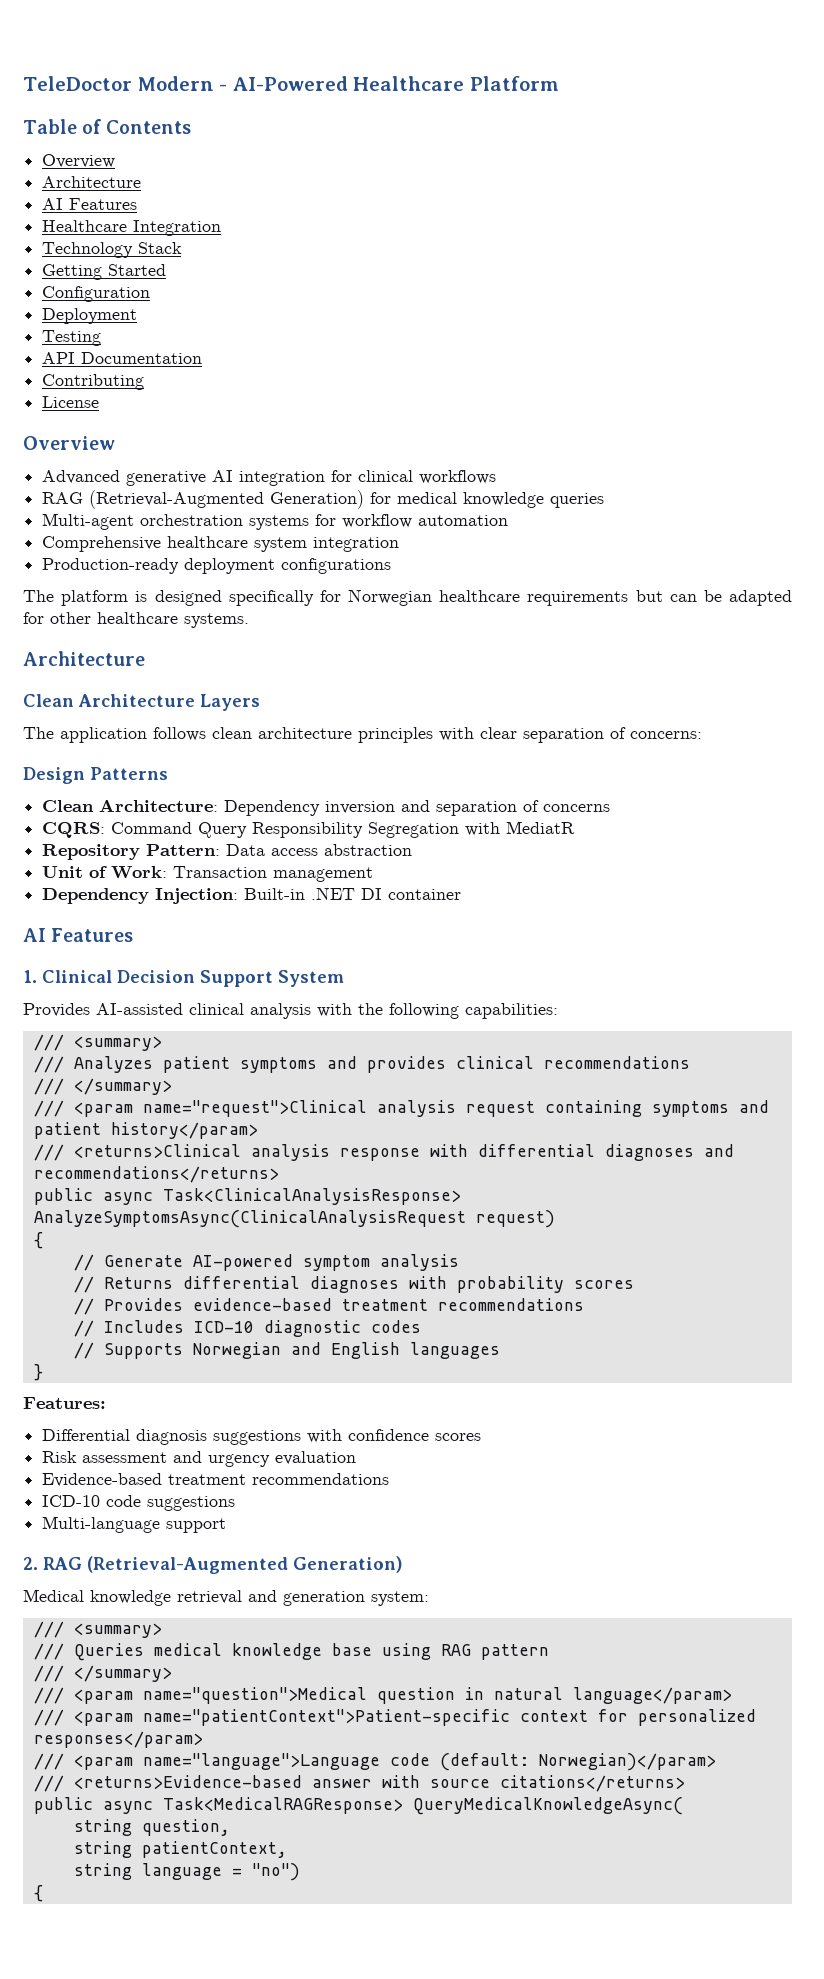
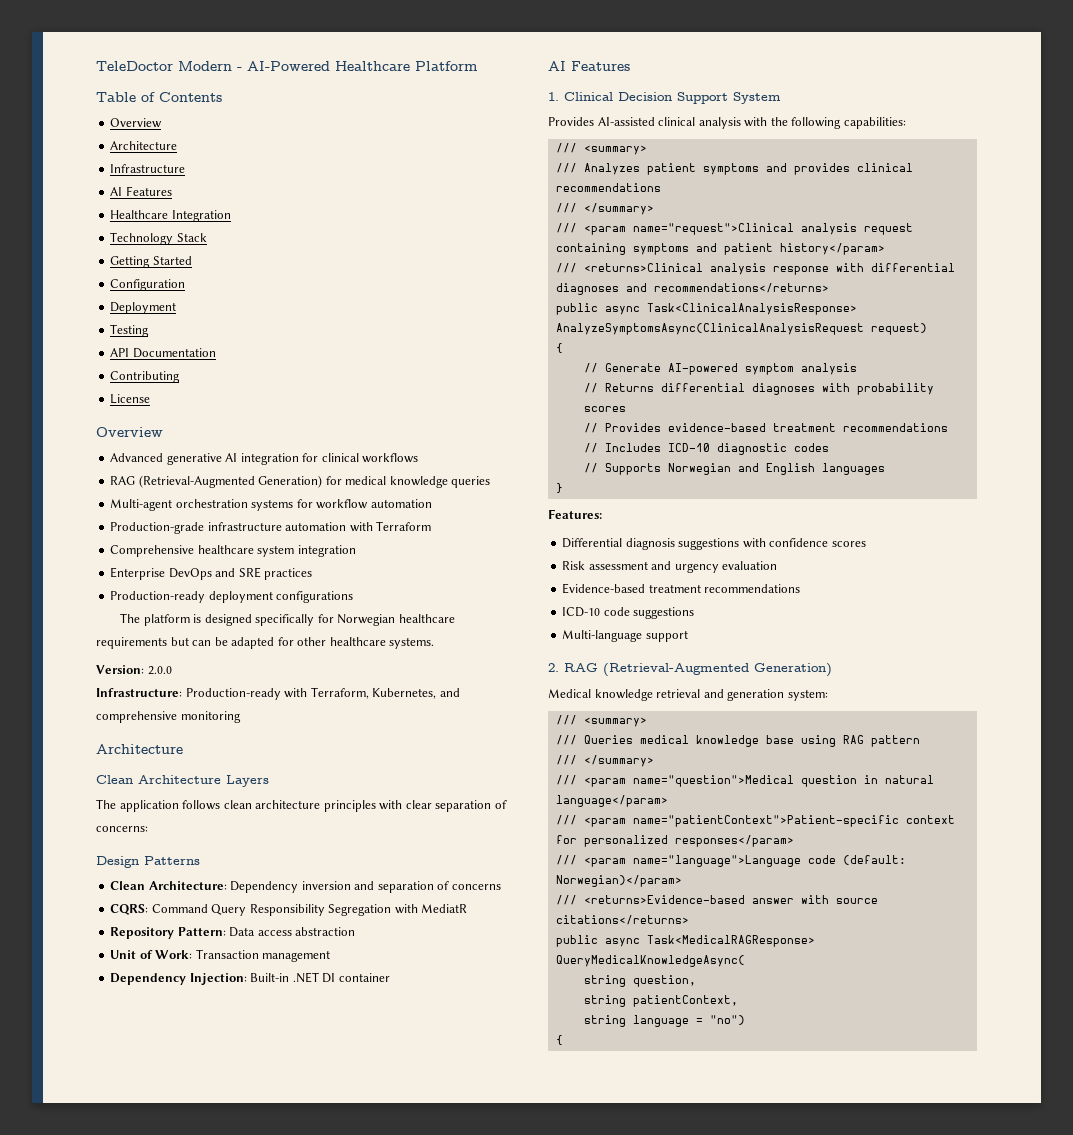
(142, 182) none -> [110,164,186,173] // Infrastructure
(509, 520) none -> [110,521,432,534] // Production-grade infrastructure automation with Terraform
(400, 544) none -> [110,567,313,580] // Enterprise DevOps and SRE practices
(249, 620) none -> [96,665,172,675] [96,687,460,700] [96,711,241,723] // Version: 2.0.0 // Infrastructure: Production-ready with Terraform, Kubernetes, and comprehensive monitoring

